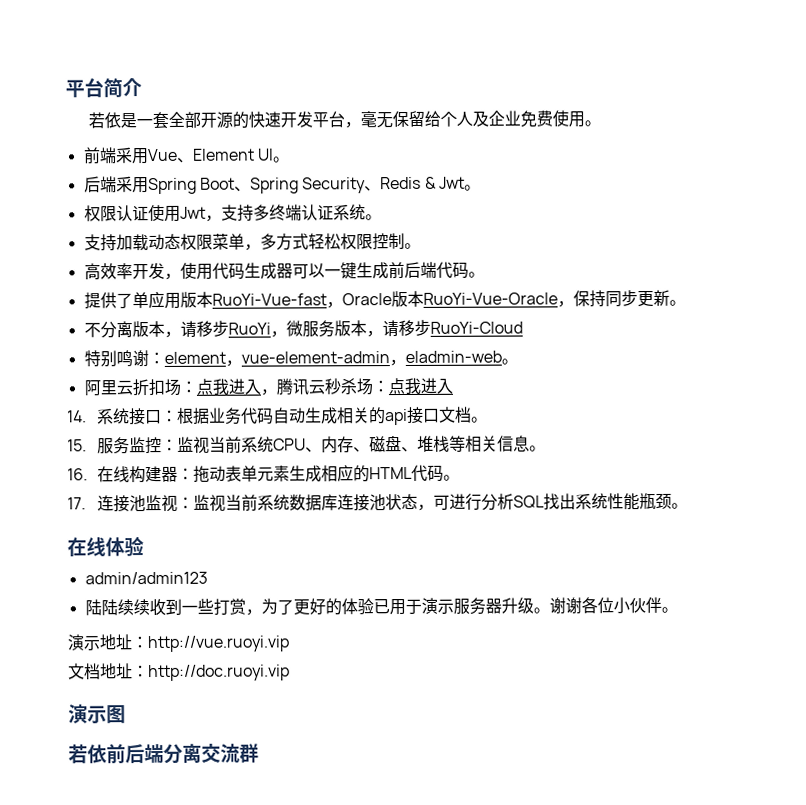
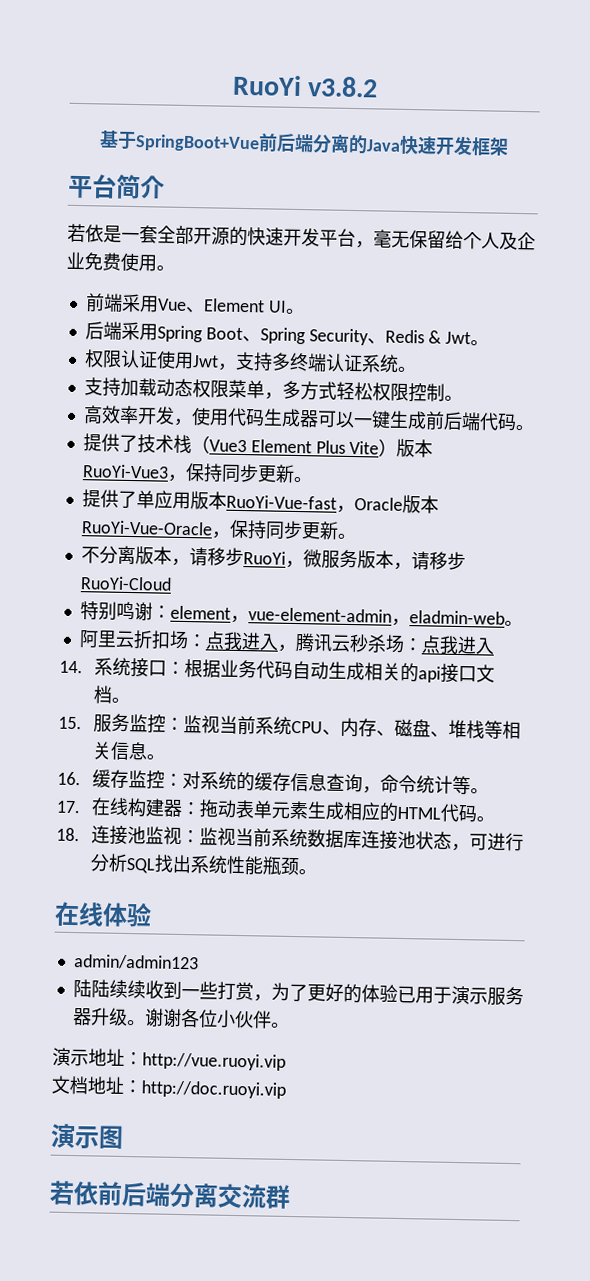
(65, 88) none -> [231,74,379,98] [99,130,509,156] RuoYi v3.8.2 // 基于SpringBoot+Vue前后端分离的Java快速开发框架 //
(485, 274) none -> [82,433,434,458] [81,462,312,483] // 提供了技术栈（Vue3 Element Plus Vite）版本RuoYi-Vue3，保持同步更新。
(88, 474) none -> [92,769,490,795] [56,800,81,814] 缓存监控：对系统的缓存信息查询，命令统计等。 // 17.
[67,497,86,510] 17. -> [56,827,80,842] 18.

